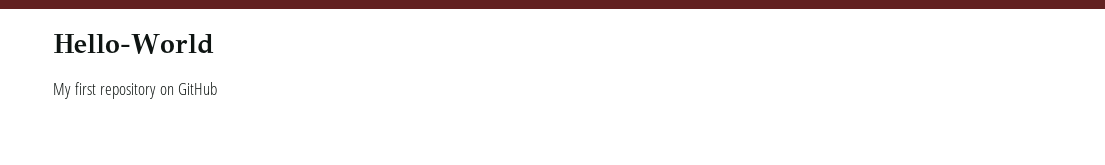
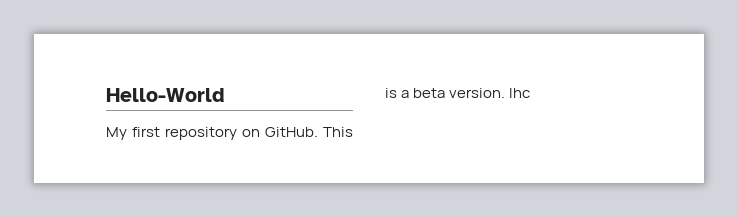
[178,82,218,95] GitHub -> [265,127,353,137] [385,88,531,98] GitHub. This is a beta version. lhc

